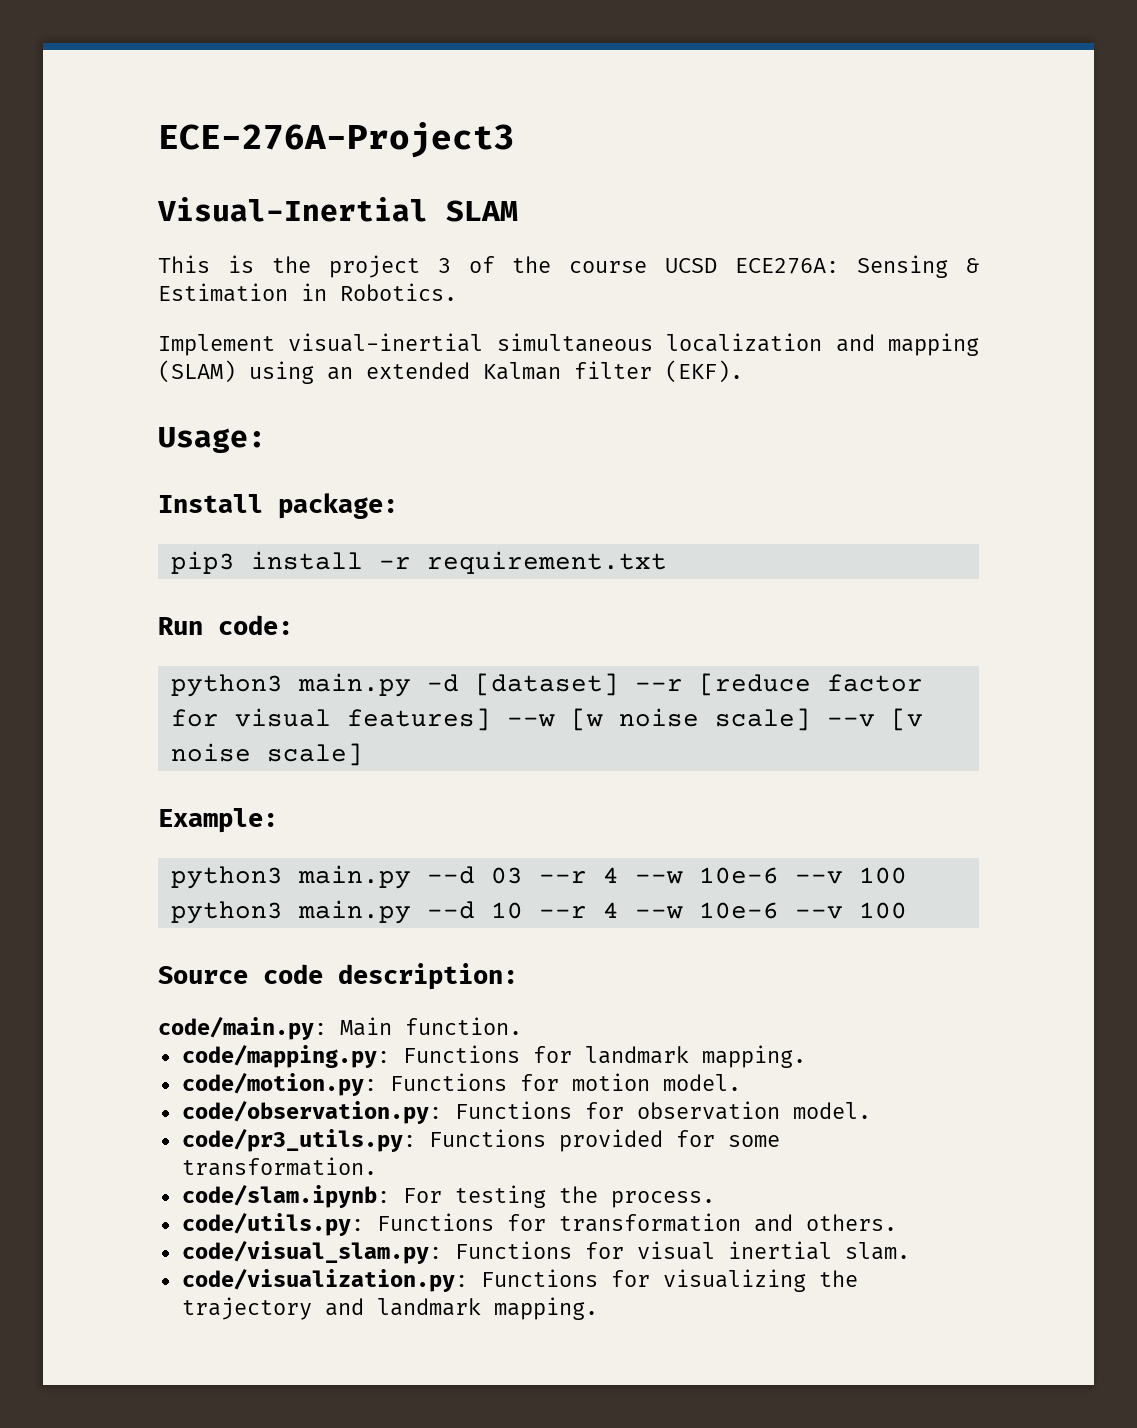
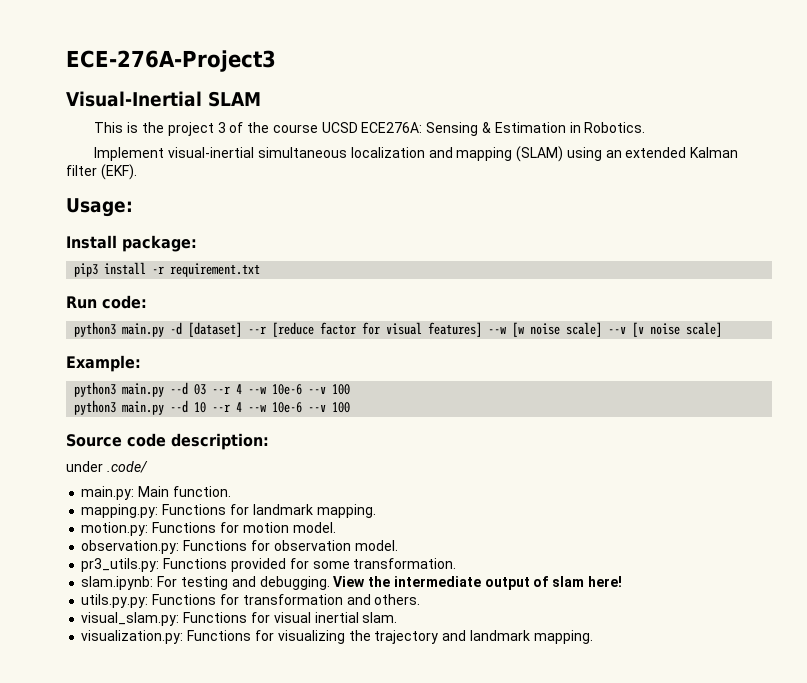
[158,1016,327,1040] code/main.py: -> [66,461,148,473] [81,486,135,500] under .code/ // main.py:
[181,1044,390,1068] code/mapping.py: -> [81,504,159,518] mapping.py:
[181,1072,377,1096] code/motion.py: -> [81,522,149,536] motion.py:
[181,1100,442,1124] code/observation.py: -> [81,540,180,554] observation.py:
[181,1128,416,1152] code/pr3_utils.py: -> [81,558,160,572] pr3_utils.py:
[181,1184,390,1208] code/slam.ipynb: -> [81,576,154,590] slam.ipynb:
[558,1186,715,1208] [181,1212,364,1236] the process. // code/utils.py: -> [231,576,622,590] [81,594,149,608] and debugging. View the intermediate output of slam here! // utils.py.py:
[181,1240,442,1264] code/visual_slam.py: -> [81,612,180,626] visual_slam.py:
[181,1268,468,1292] code/visualization.py: -> [81,630,184,644] visualization.py:

